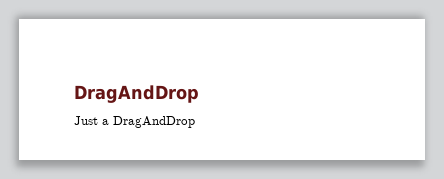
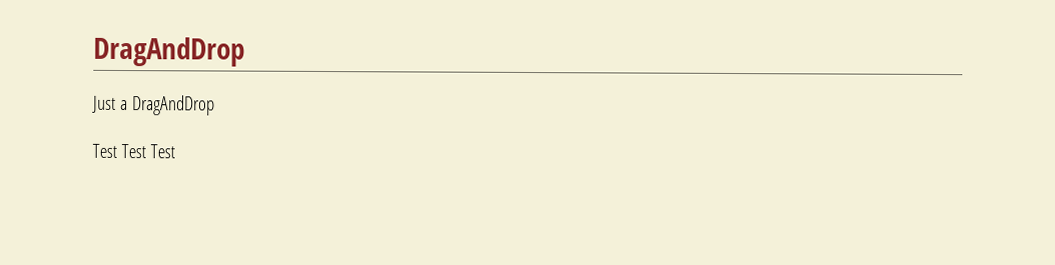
(195, 122) none -> [92,143,175,159] // Test Test Test

